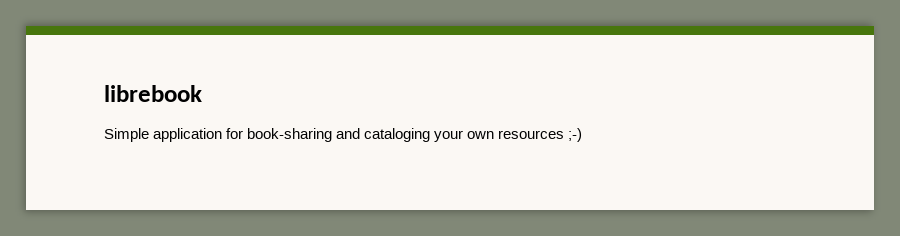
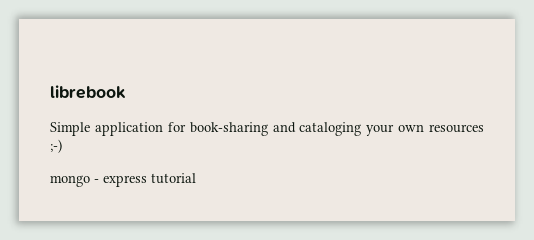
(583, 135) none -> [50,173,196,187] // mongo - express tutorial

